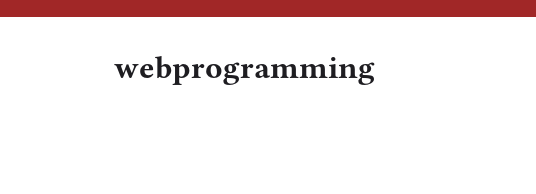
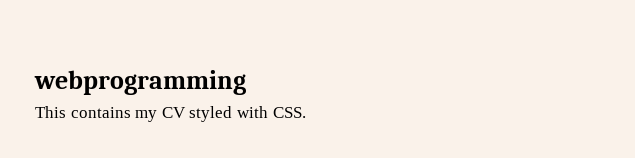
(375, 70) none -> [35,106,306,122] // This contains my CV styled with CSS.

